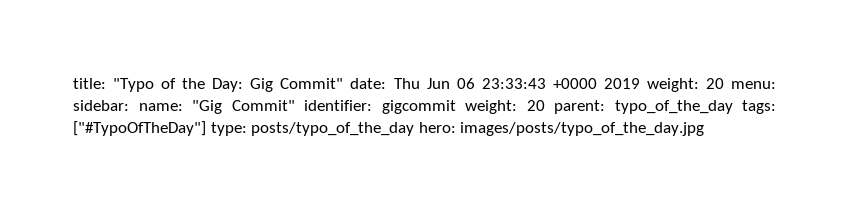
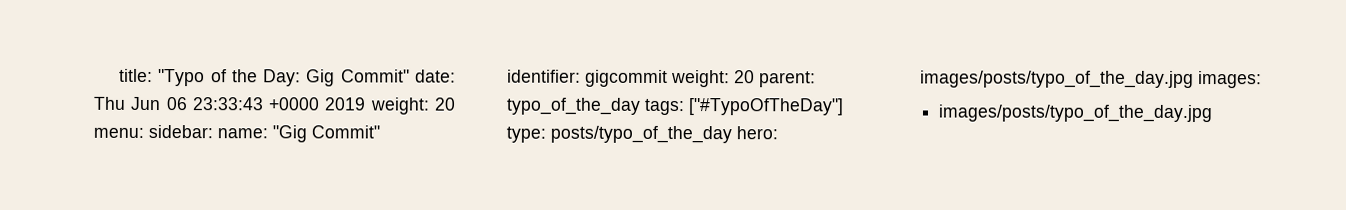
(705, 129) none -> [1198,71,1262,89] [938,104,1214,123] images: // images/posts/typo_of_the_day.jpg

